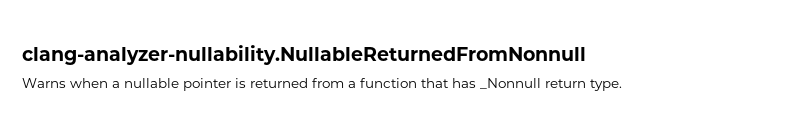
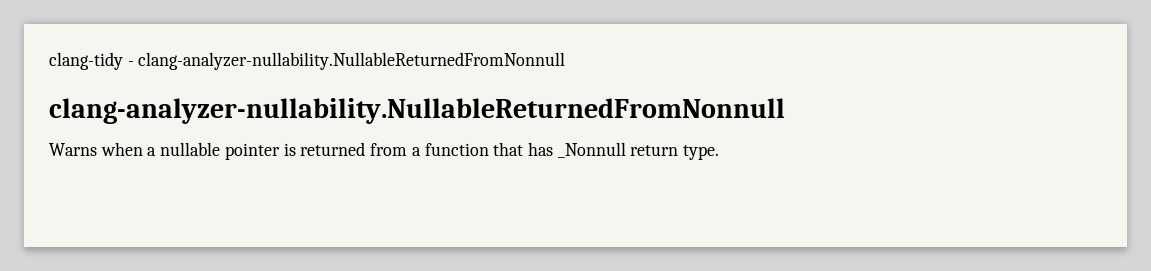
(22, 55) none -> [49,52,566,70] clang-tidy - clang-analyzer-nullability.NullableReturnedFromNonnull //

